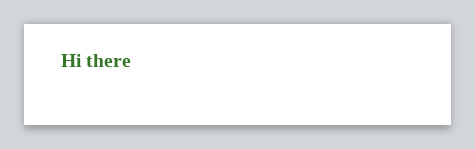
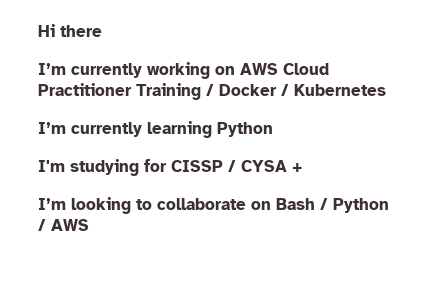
(132, 60) none -> [38,62,329,79] [38,83,386,100] [38,121,273,138] [38,159,303,176] [38,197,389,214] [38,219,89,231] // I’m currently working on AWS Cloud Practitioner Training / Docker / Kubernetes // I’m currently learning Python // I'm studying for CISSP / CYSA + // I’m looking to collaborate on Bash / Python / AWS

